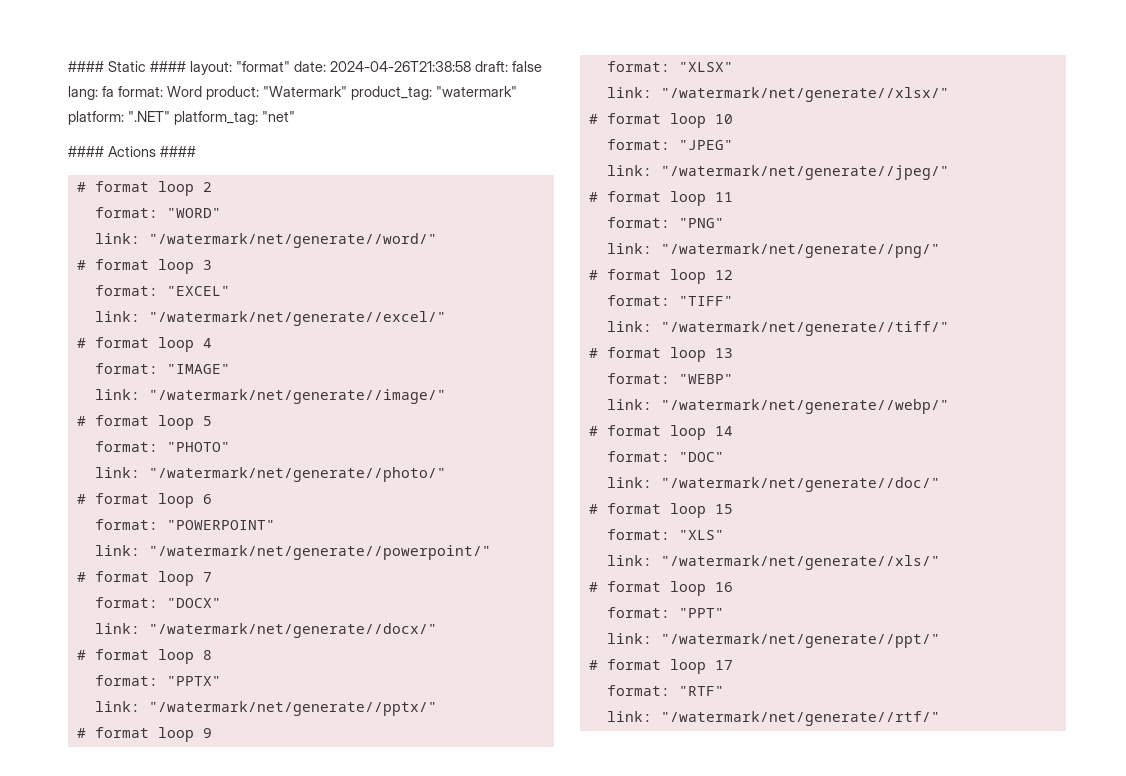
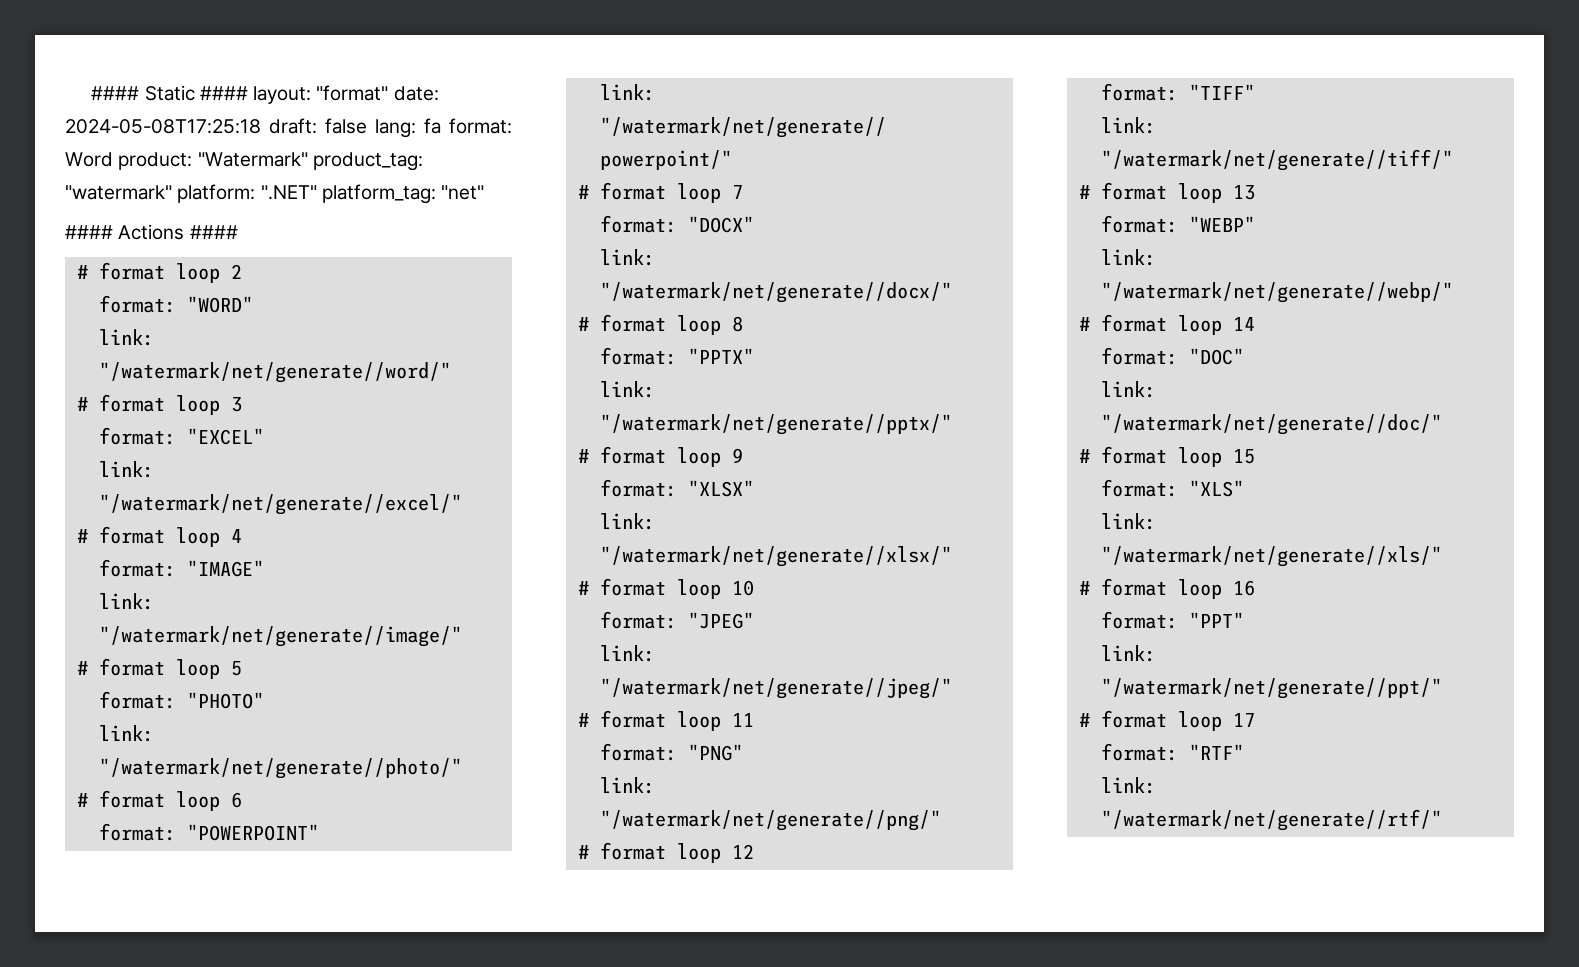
[330,61,471,72] 2024-04-26T21:38:58 -> [65,119,261,134] 2024-05-08T17:25:18

